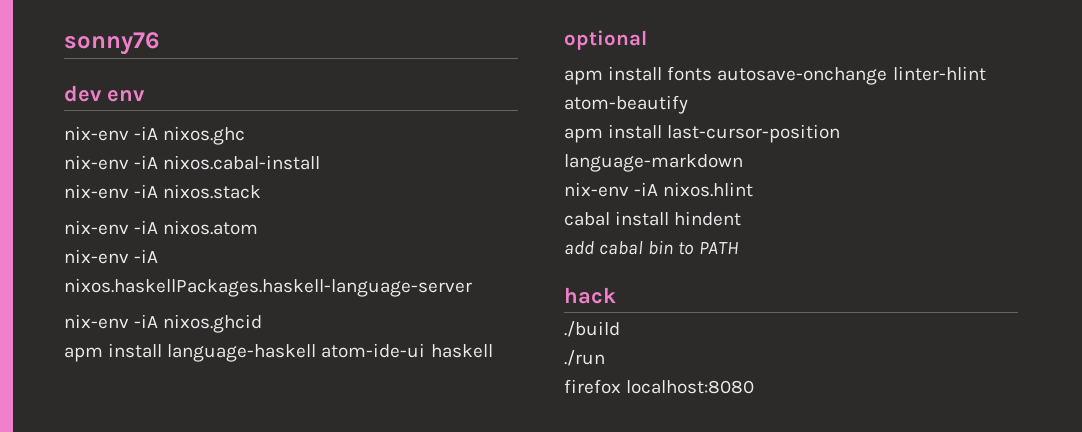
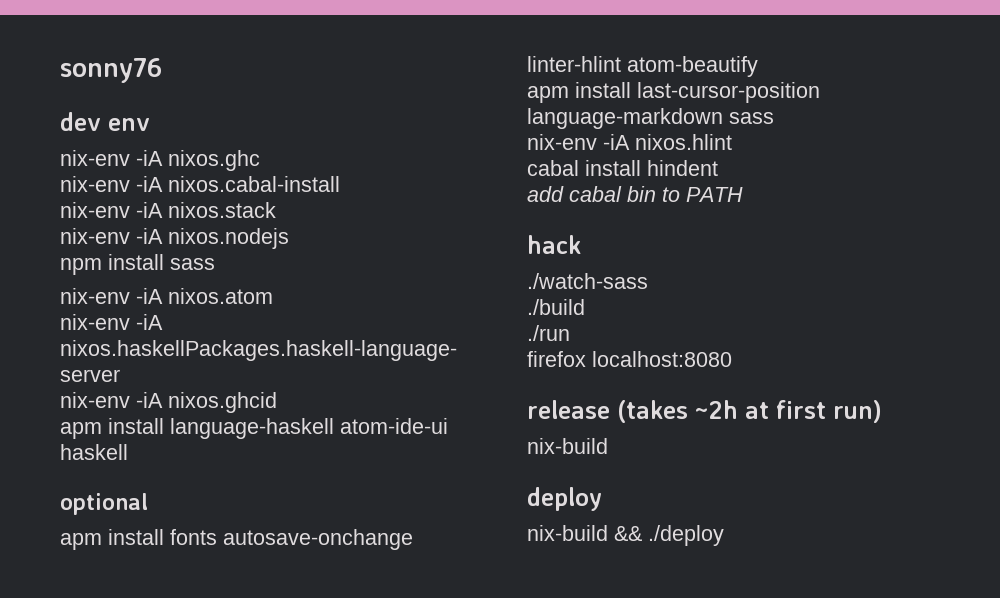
(262, 191) none -> [60,228,289,249] [60,254,215,275] // nix-env -iA nixos.nodejs // npm install sass
(743, 163) none -> [729,112,774,124] sass
(616, 295) none -> [527,273,648,289] // ./watch-sass
(755, 387) none -> [527,400,882,423] [527,438,608,454] [527,487,602,511] [527,525,724,546] // release (takes ~2h at first run) // nix-build // deploy // nix-build && ./deploy

